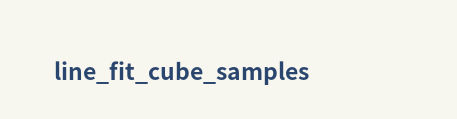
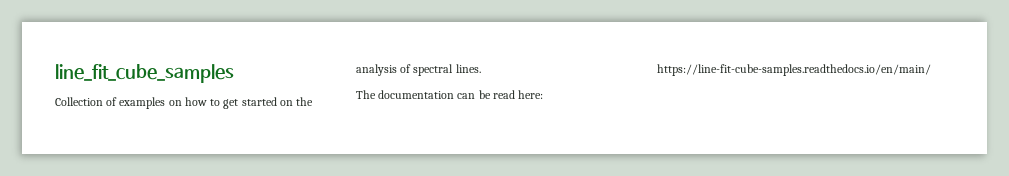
(309, 73) none -> [55,97,314,109] [356,64,481,76] [356,90,544,99] [657,64,931,76] // Collection of examples on how to get started on the analysis of spectral lines. // The documentation can be read here: https://line-fit-cube-samples.readthedocs.io/en/main/

